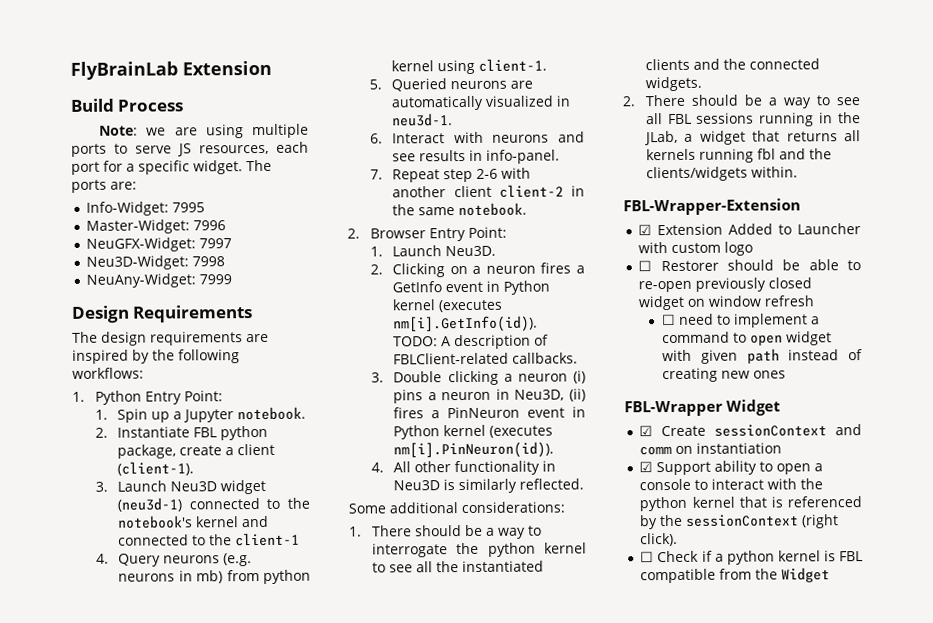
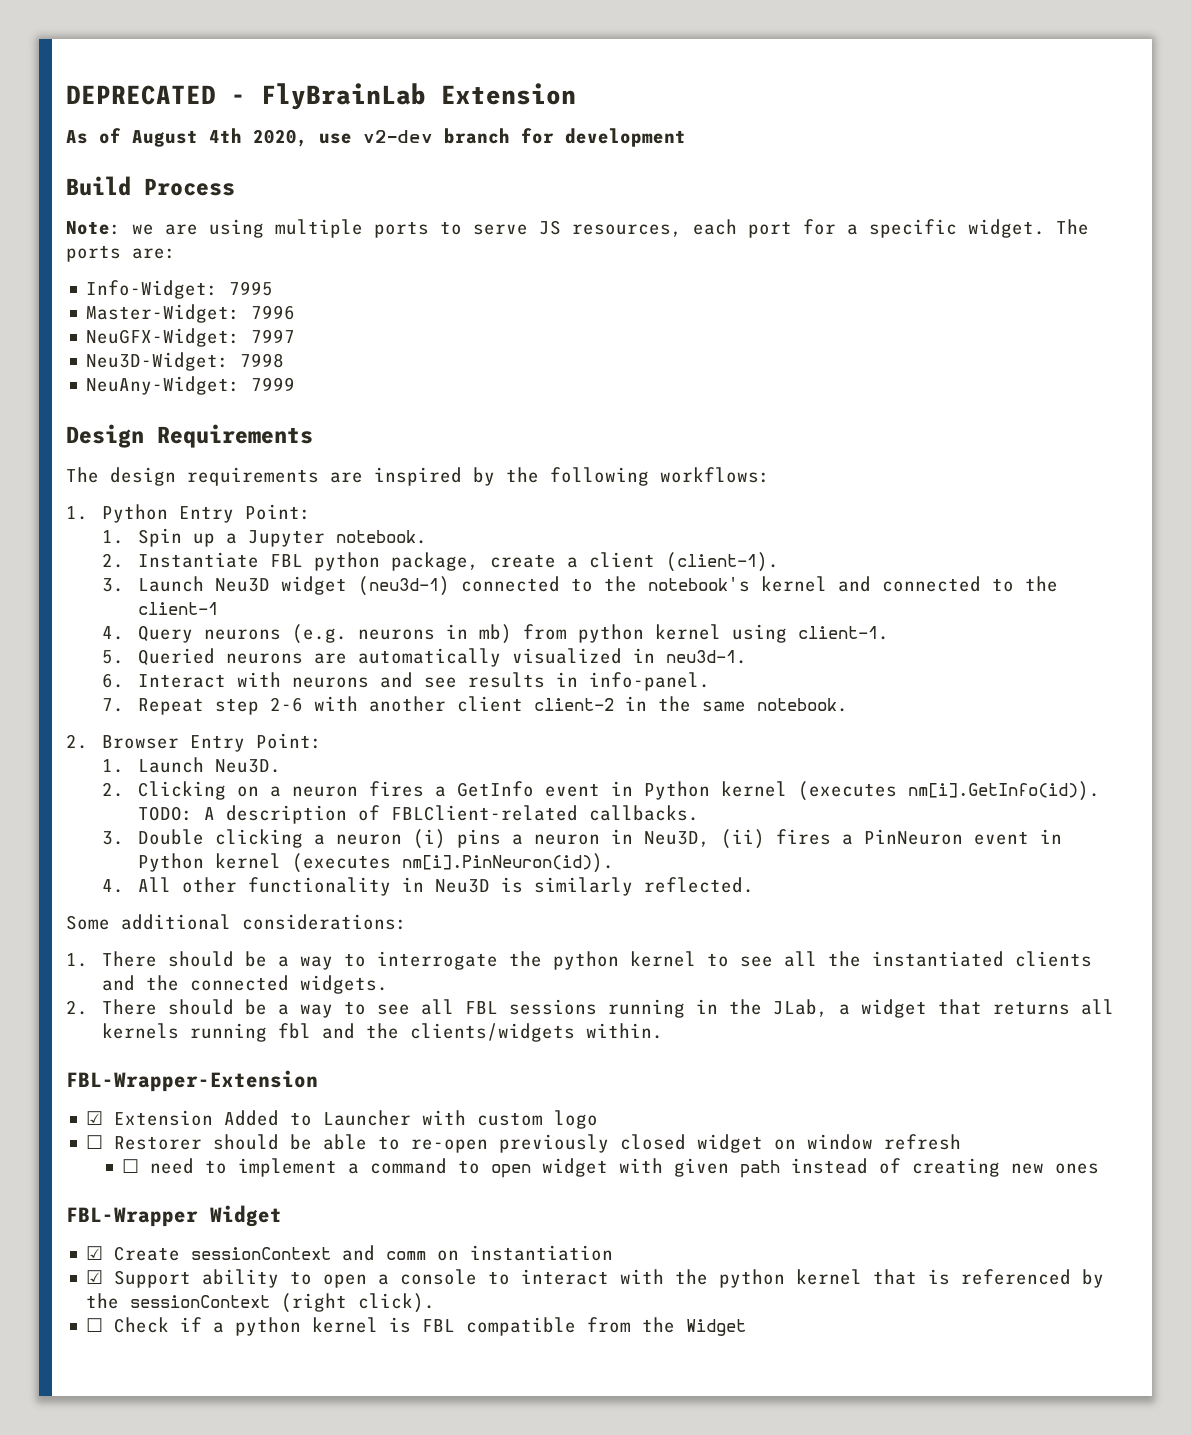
(70, 70) none -> [66,85,246,105] DEPRECATED -
(272, 68) none -> [66,128,686,147] // As of August 4th 2020, use v2-dev branch for development

